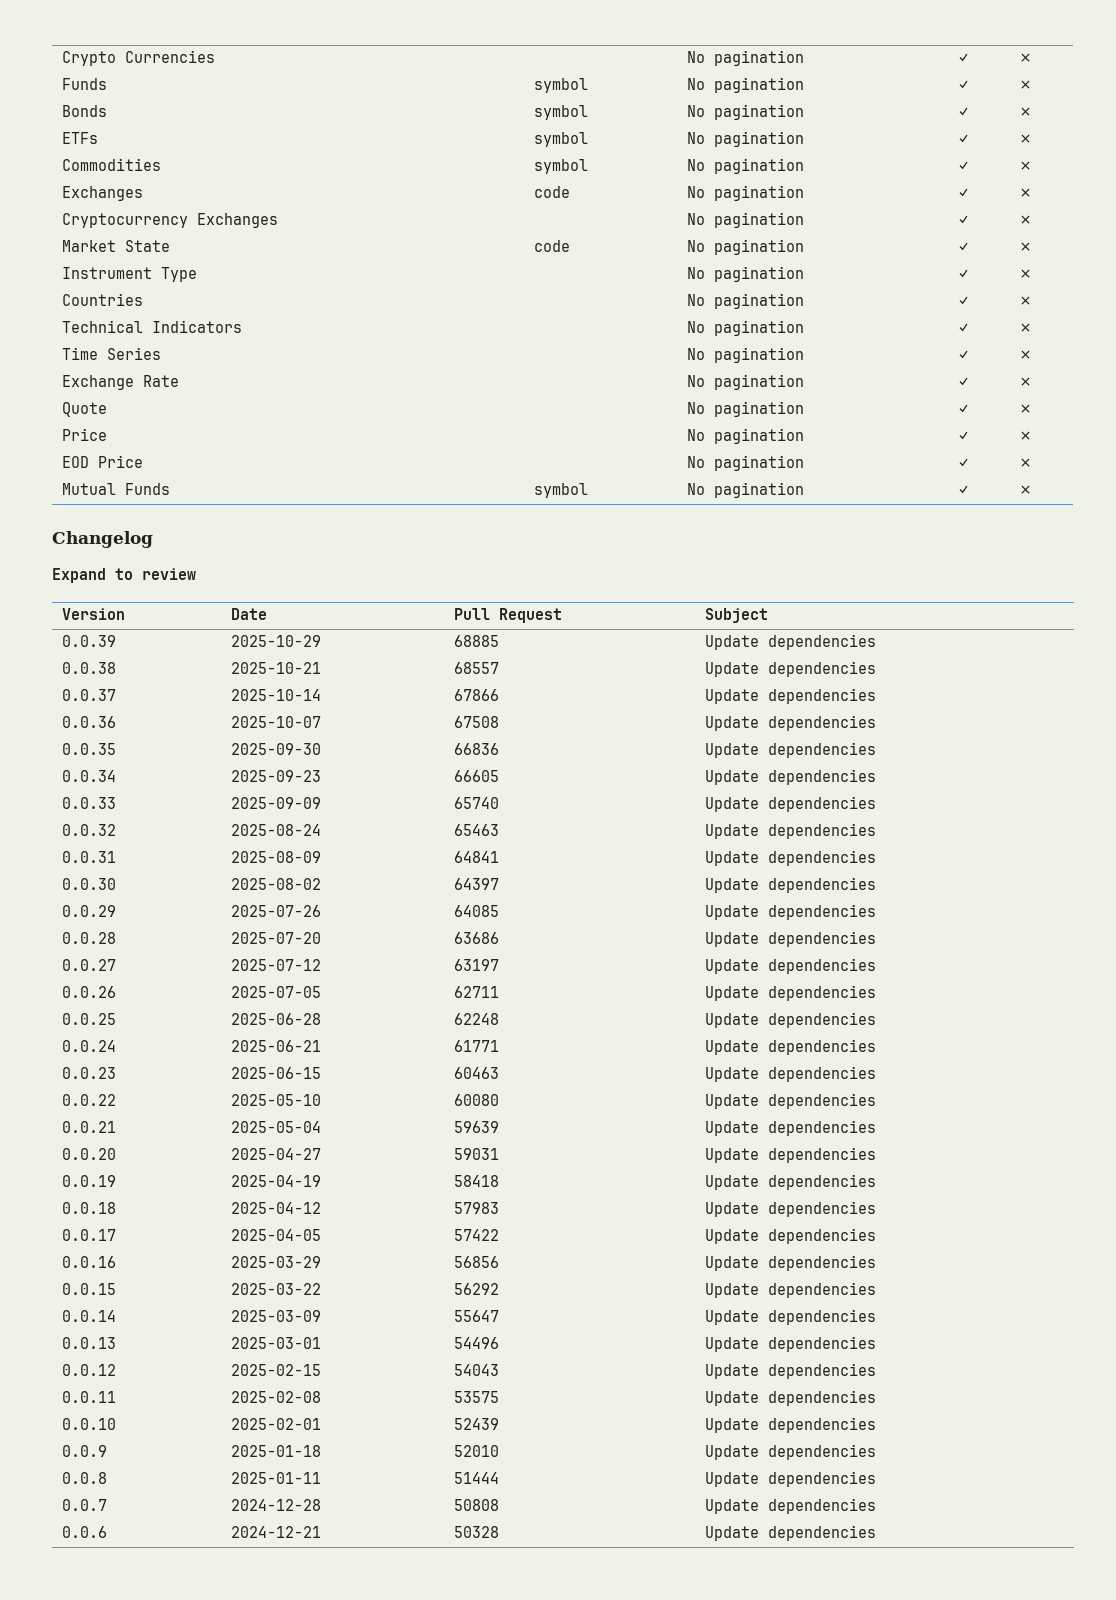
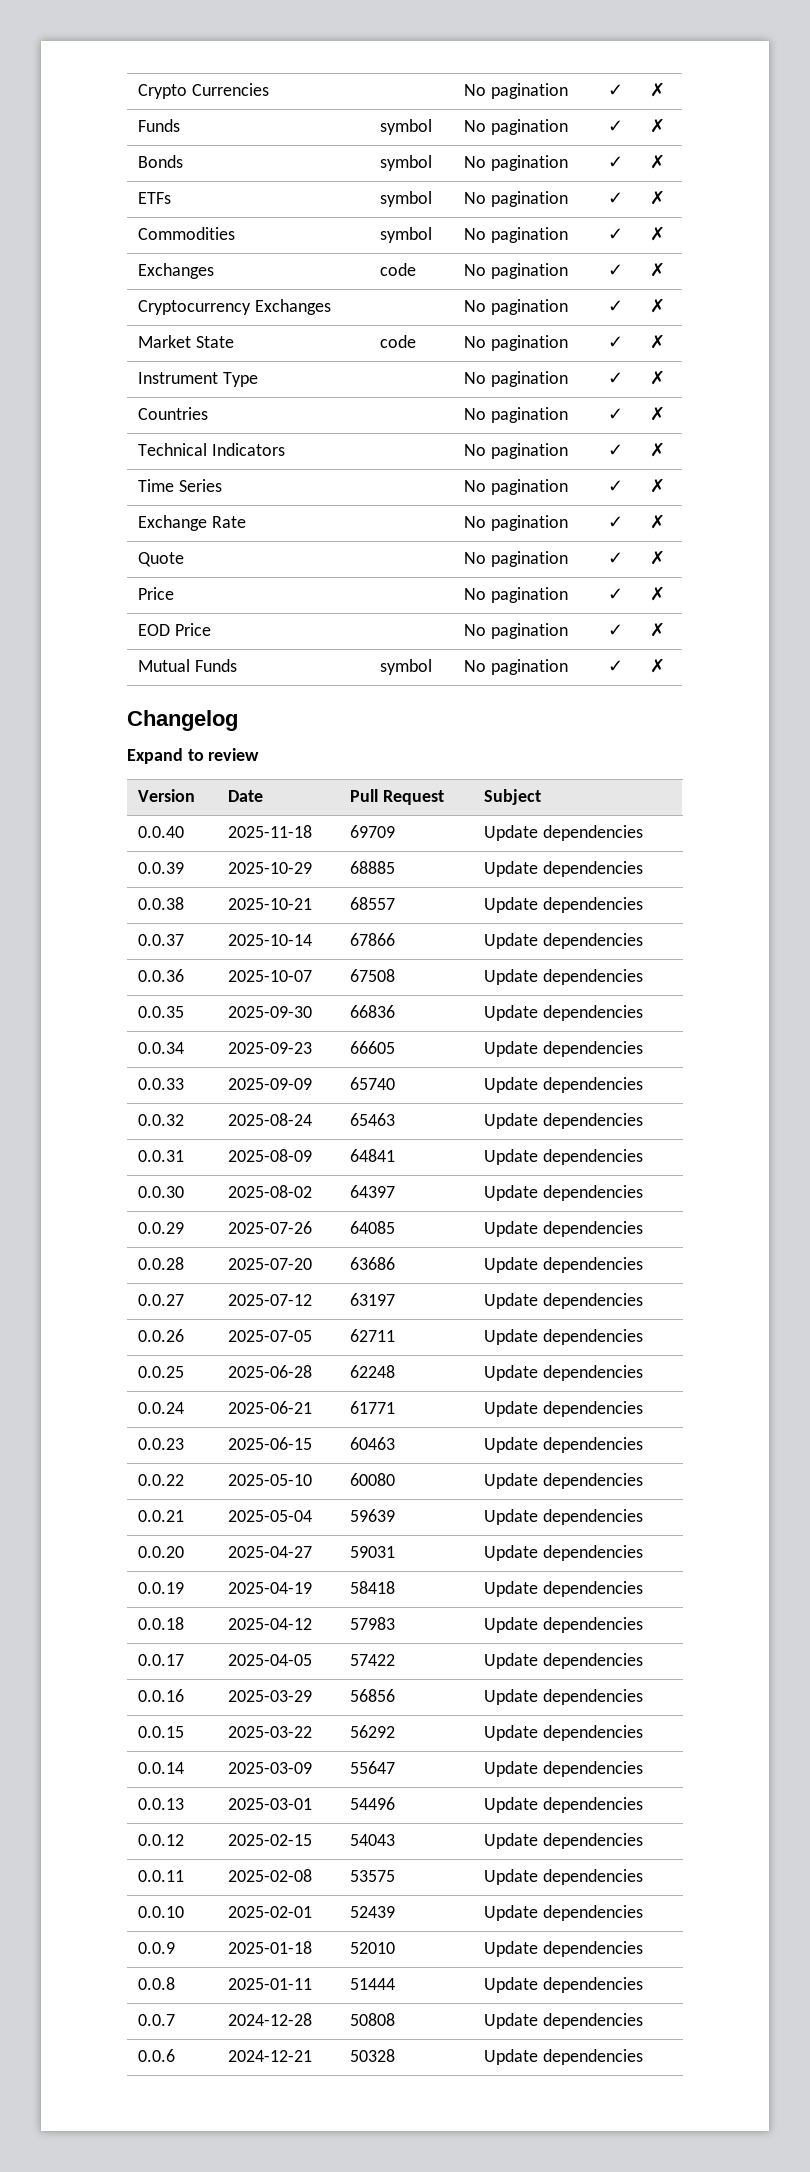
(769, 615) none -> [137,826,184,838] [227,825,312,838] [349,825,395,838] [483,825,643,841] // 0.0.40 | 2025-11-18 | 69709 | Update dependencies

